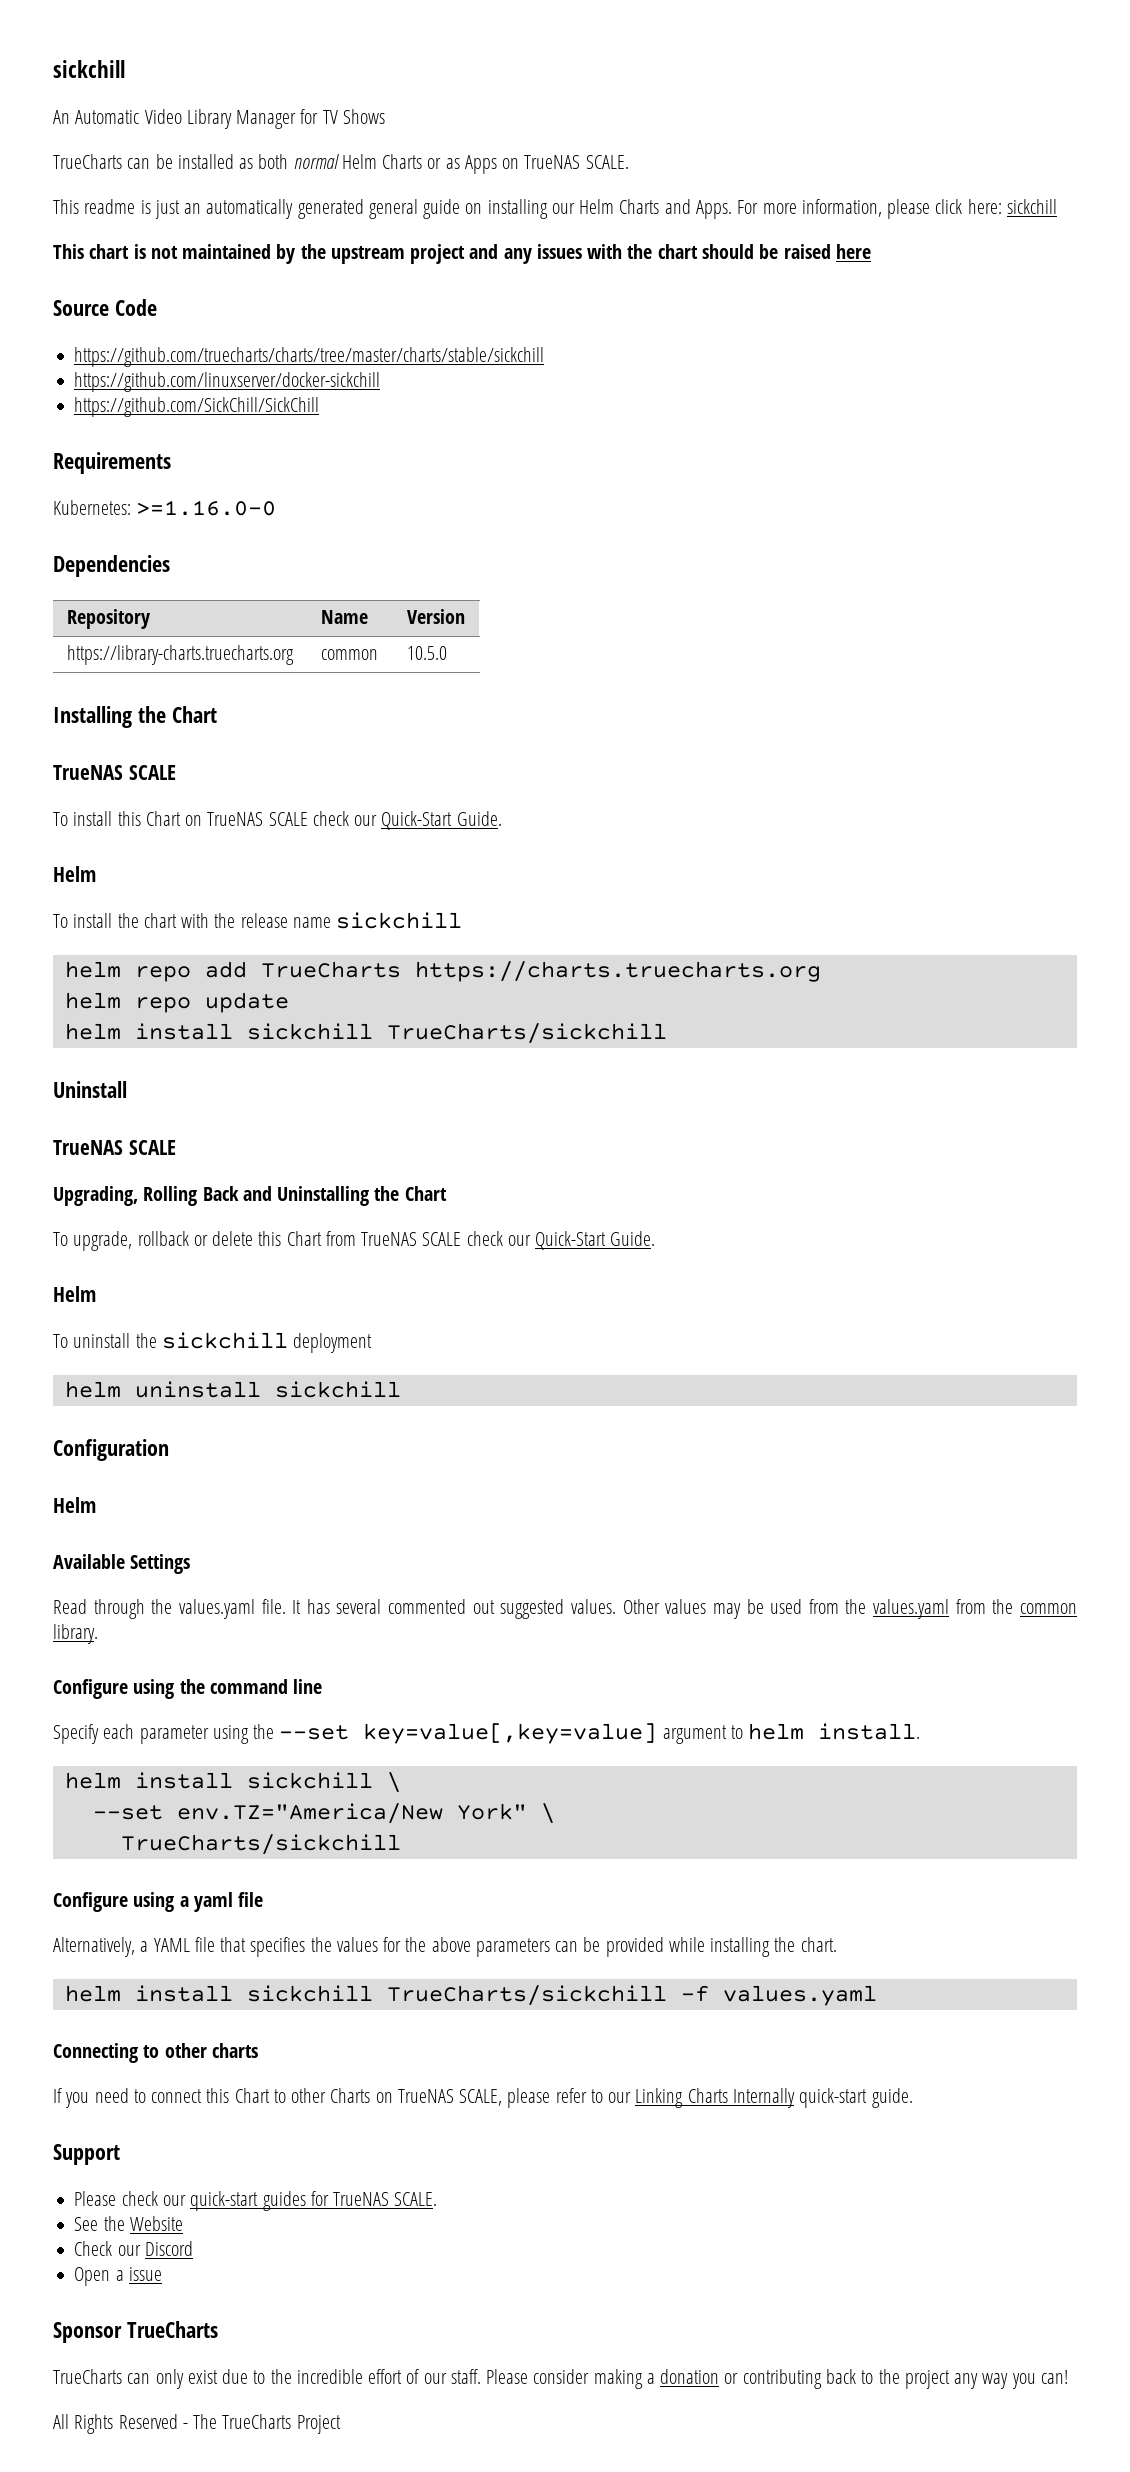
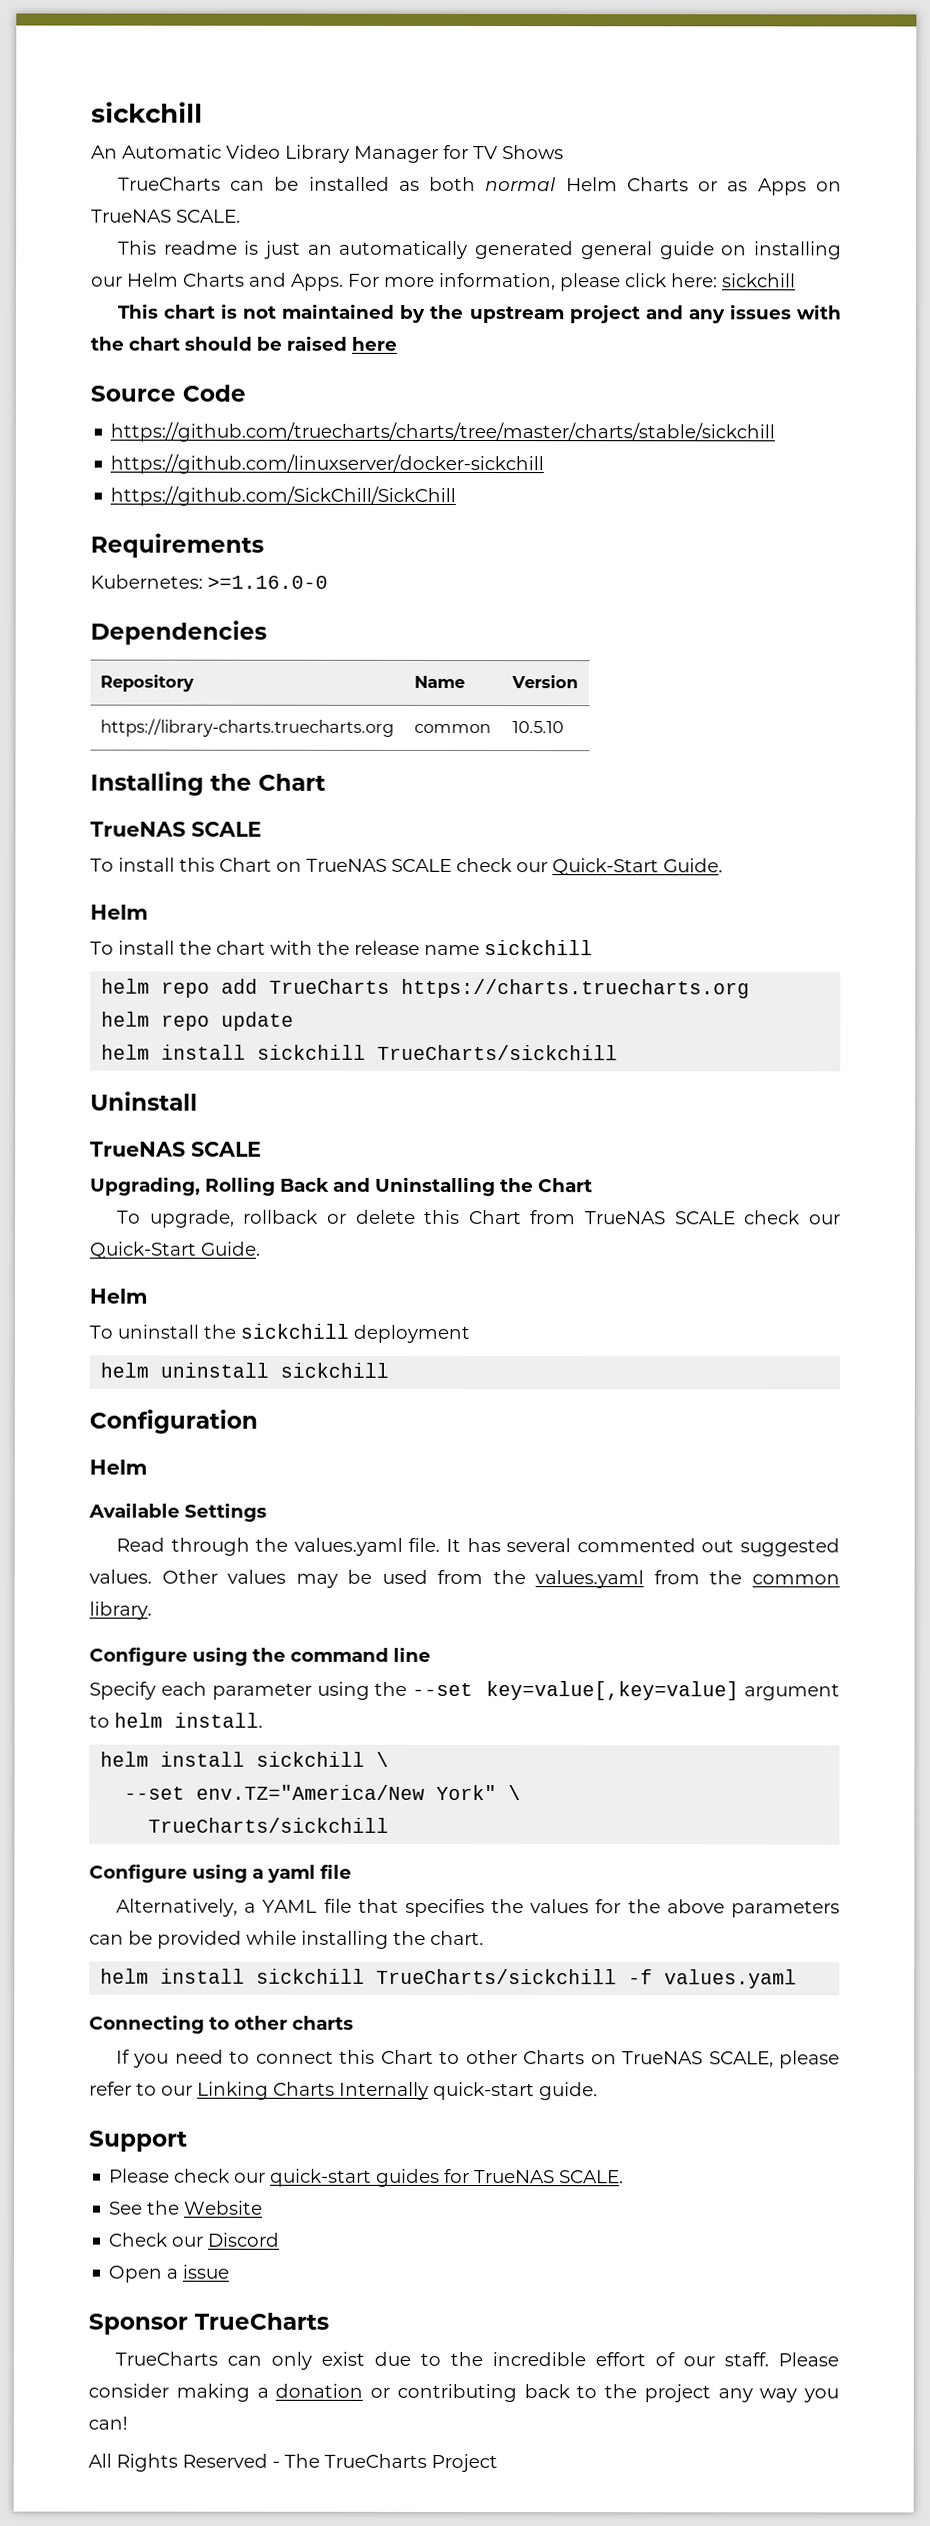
[406,646,447,660] 10.5.0 -> [512,721,565,734] 10.5.10

